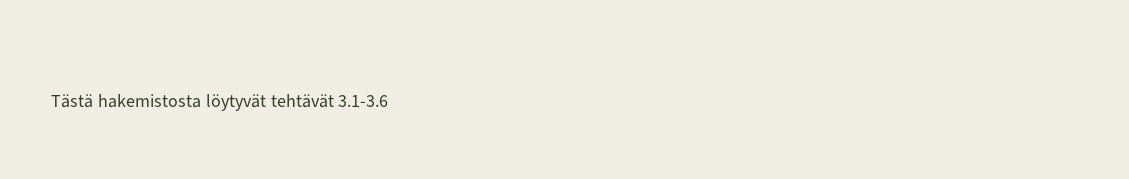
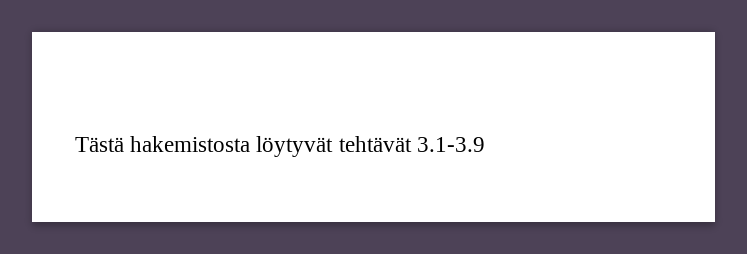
[338,95,389,107] 3.1-3.6 -> [416,137,485,152] 3.1-3.9

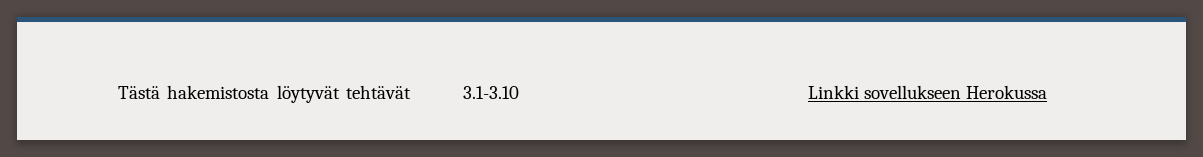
[416,137,485,152] 3.1-3.9 -> [463,86,519,99] [808,85,1048,99] 3.1-3.10 // Linkki sovellukseen Herokussa

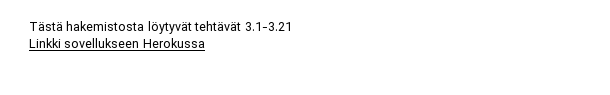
[463,86,519,99] 3.1-3.10 -> [244,22,292,31] 3.1-3.21

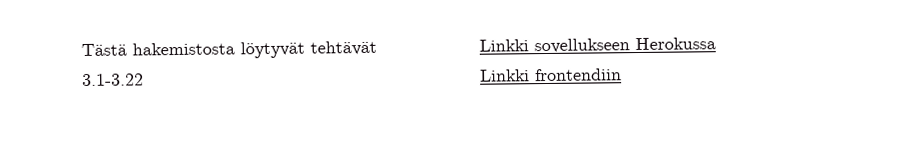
[244,22,292,31] 3.1-3.21 -> [81,73,144,87] 3.1-3.22
(205, 43) none -> [479,68,622,82] // Linkki frontendiin

